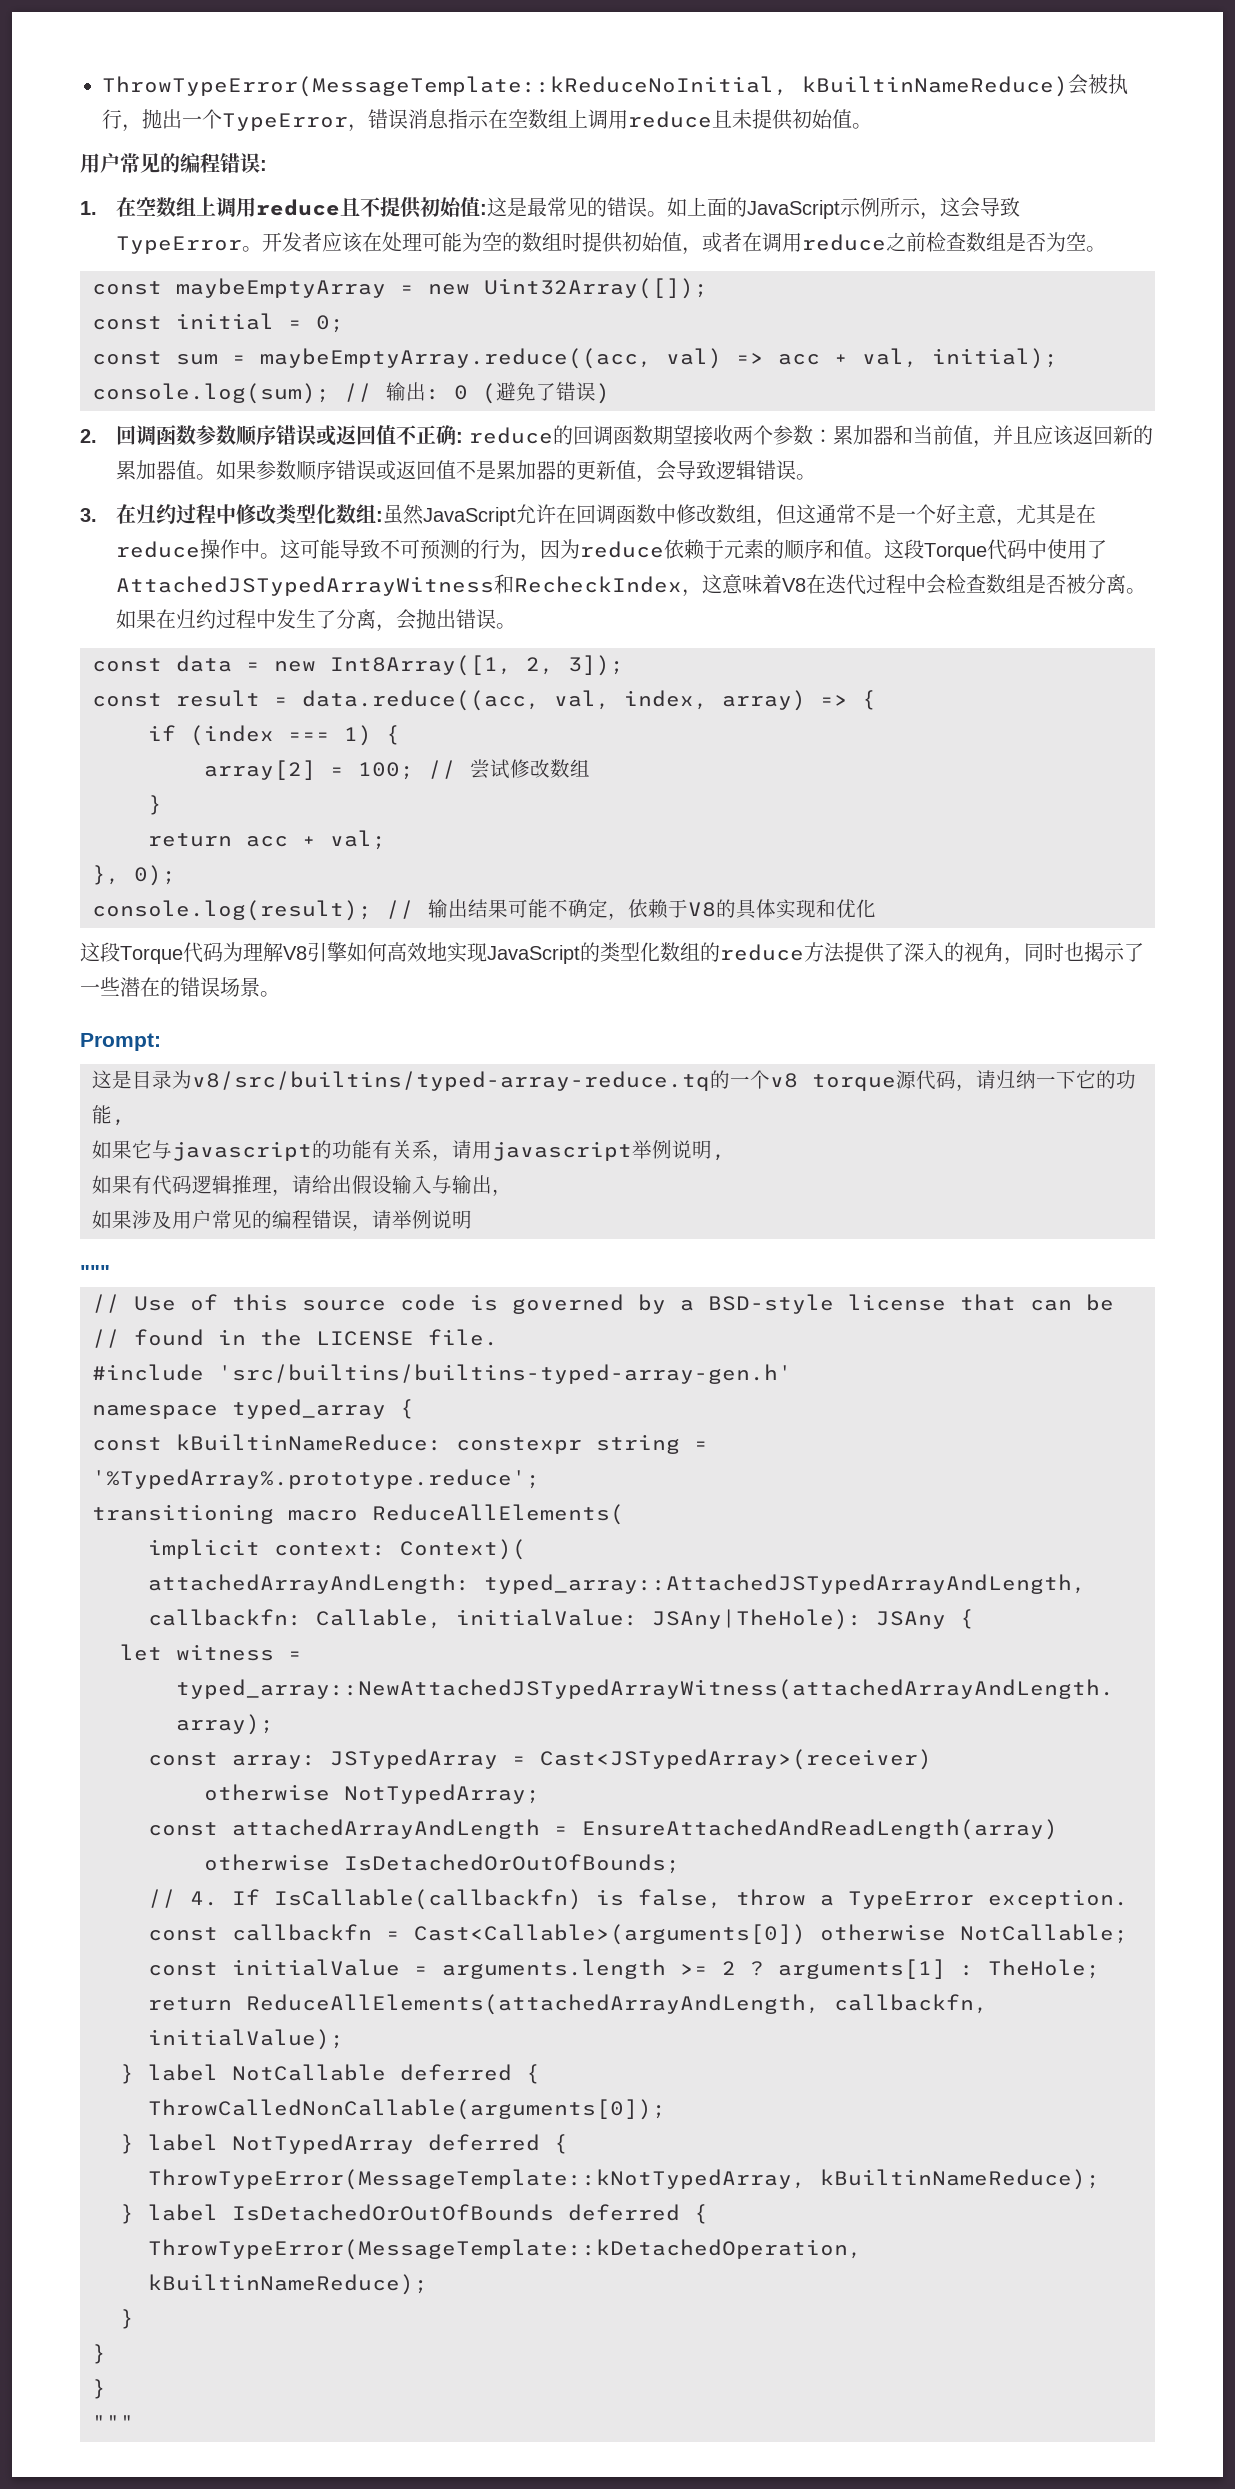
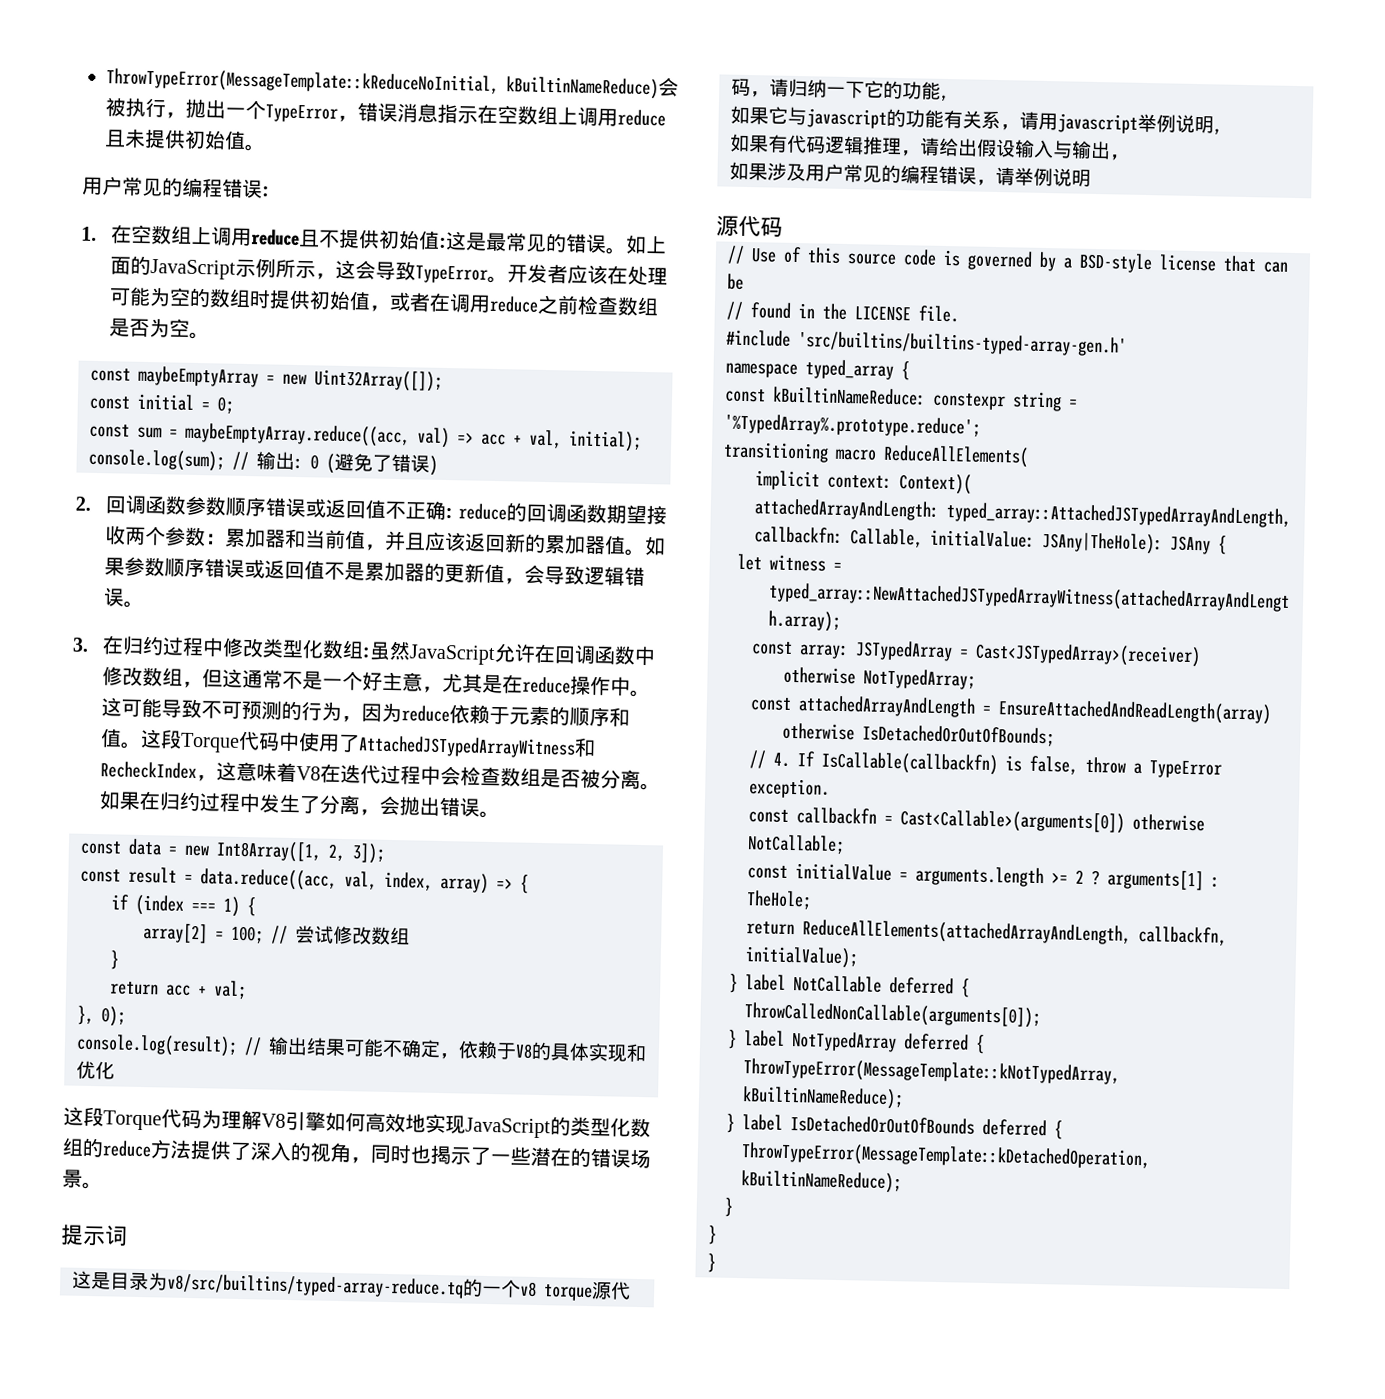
[80,1033,161,1051] Prompt: -> [60,1224,128,1246] 提示词
[80,1265,110,1279] """ -> [716,215,783,238] 源代码
[92,2415,134,2430] // """ -> (716, 1263) none

